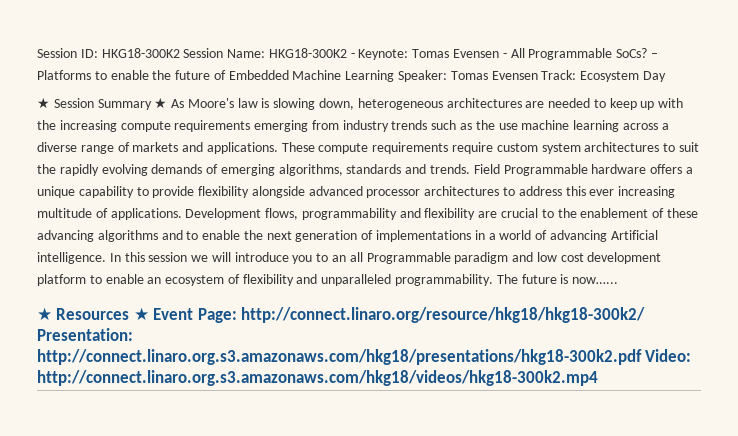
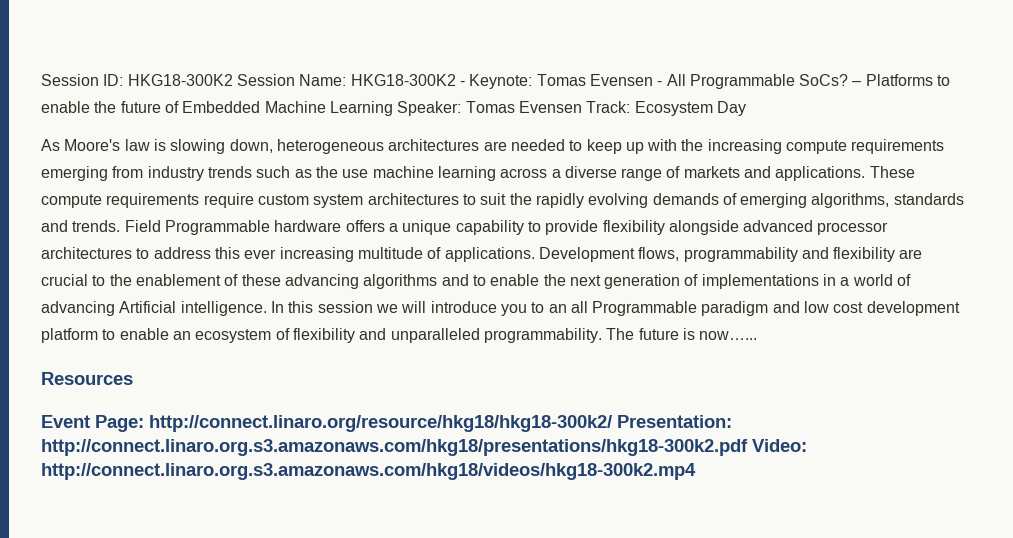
[37,97,168,110] ★ Session Summary ★ -> (746, 108) none
[37,307,52,321] ★ -> (758, 335) none
[133,307,149,321] ★ -> (133, 378) //

